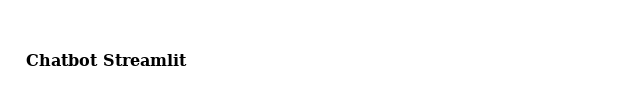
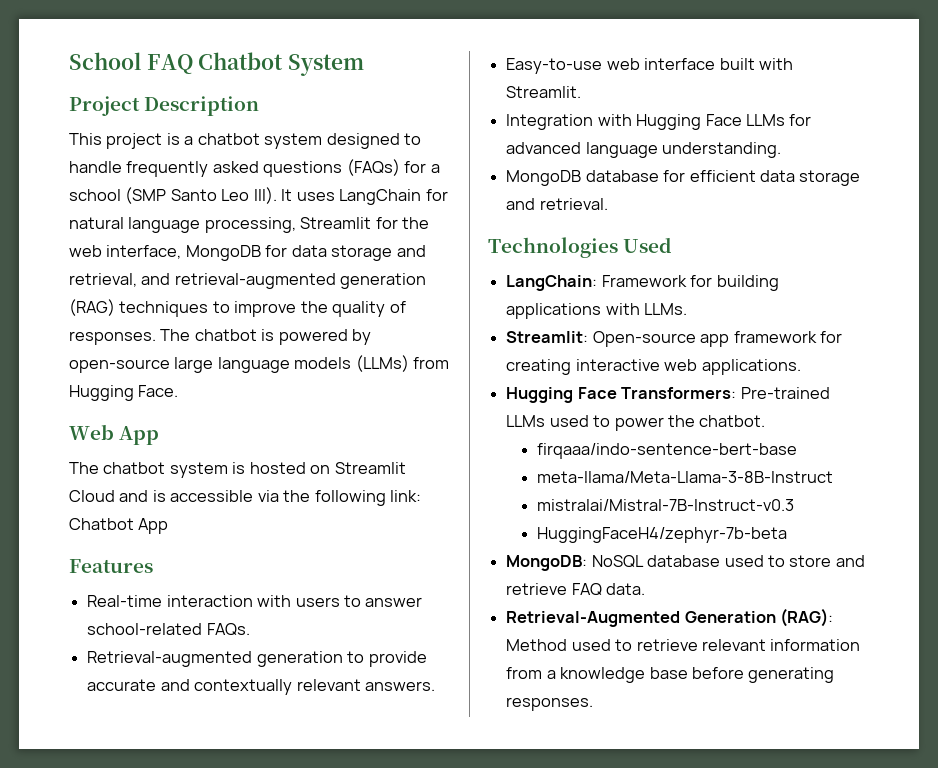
[26,54,187,66] Chatbot Streamlit -> [69,52,365,76] [69,96,260,116] [69,133,422,149] [69,159,440,177] [69,187,448,205] [69,217,430,233] [69,245,426,261] [69,273,427,289] [69,299,406,317] [69,329,372,345] [69,355,450,373] [69,385,179,401] [69,424,160,445] [69,462,406,478] [69,490,422,506] [69,518,169,534] [69,559,153,573] [87,595,423,607] [87,623,250,635] [87,651,427,667] [87,679,435,695] [506,58,793,74] [506,86,582,98] [506,114,812,130] [506,142,782,158] [506,170,861,186] [506,198,608,210] [488,237,673,258] [506,275,779,291] [506,303,688,319] [506,331,842,347] [506,359,801,375] [506,387,830,403] [506,415,766,431] [536,443,797,459] [536,471,833,483] [536,499,794,511] [536,527,787,543] [506,555,865,571] [506,583,646,595] [506,608,834,627] [506,639,861,651] [506,667,835,683] [506,697,594,711] School FAQ Chatbot System // Project Description // This project is a chatbot system designed to handle frequently asked questions (FAQs) for a school (SMP Santo Leo III). It uses LangChain for natural language processing, Streamlit for the web interface, MongoDB for data storage and retrieval, and retrieval-augmented generation (RAG) techniques to improve the quality of responses. The chatbot is powered by open-source large language models (LLMs) from Hugging Face. // Web App // The chatbot system is hosted on Streamlit Cloud and is accessible via the following link: Chatbot App // Features // Real-time interaction with users to answer school-related FAQs. // Retrieval-augmented generation to provide accurate and contextually relevant answers. // Easy-to-use web interface built with Streamlit. // Integration with Hugging Face LLMs for advanced language understanding. // MongoDB database for efficient data storage and retrieval. // Technologies Used // LangChain: Framework for building applications with LLMs. // Streamlit: Open-source app framework for creating interactive web applications. // Hugging Face Transformers: Pre-trained LLMs used to power the chatbot. // firqaaa/indo-sentence-bert-base // meta-llama/Meta-Llama-3-8B-Instruct // mistralai/Mistral-7B-Instruct-v0.3 // HuggingFaceH4/zephyr-7b-beta // MongoDB: NoSQL database used to store and retrieve FAQ data. // Retrieval-Augmented Generation (RAG): Method used to retrieve relevant information from a knowledge base before generating responses.

